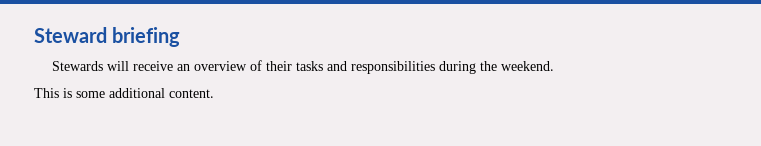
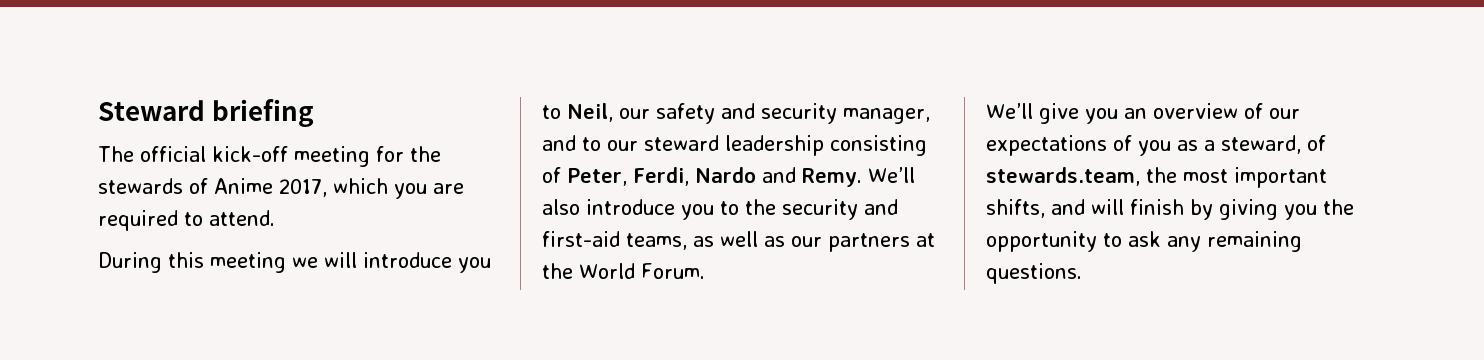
[52,60,555,74] [34,88,214,98] Stewards will receive an overview of their tasks and responsibilities during the weekend. // This is some additional content. -> [98,146,441,167] [98,178,464,199] [98,210,275,231] [98,252,491,273] [542,103,930,124] [542,135,927,156] [542,167,915,187] [542,199,898,220] [542,231,935,252] [542,263,705,279] [986,103,1300,124] [986,135,1326,156] [986,167,1327,188] [986,199,1354,220] [986,231,1302,252] [986,263,1082,284] The official kick-off meeting for the stewards of Anime 2017, which you are required to attend. // During this meeting we will introduce you to Neil, our safety and security manager, and to our steward leadership consisting of Peter, Ferdi, Nardo and Remy. We’ll also introduce you to the security and first-aid teams, as well as our partners at the World Forum. // We’ll give you an overview of our expectations of you as a steward, of stewards.team, the most important shifts, and will finish by giving you the opportunity to ask any remaining questions.

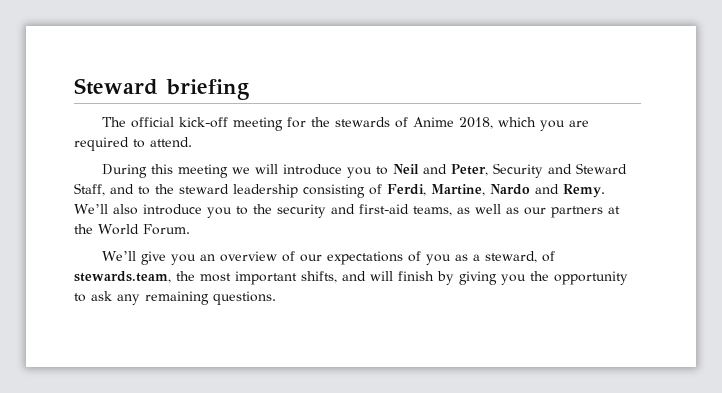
[279,179,327,197] 2017, -> [459,117,494,129] 2018,
[567,103,930,124] Neil, our safety and security manager, -> [393,163,628,178] [74,183,105,196] Neil and Peter, Security and Steward Staff,
[607,140,638,151] our -> [155,184,174,194] the
[567,167,689,186] Peter, Ferdi, -> [387,184,485,196] Ferdi, Martine,

